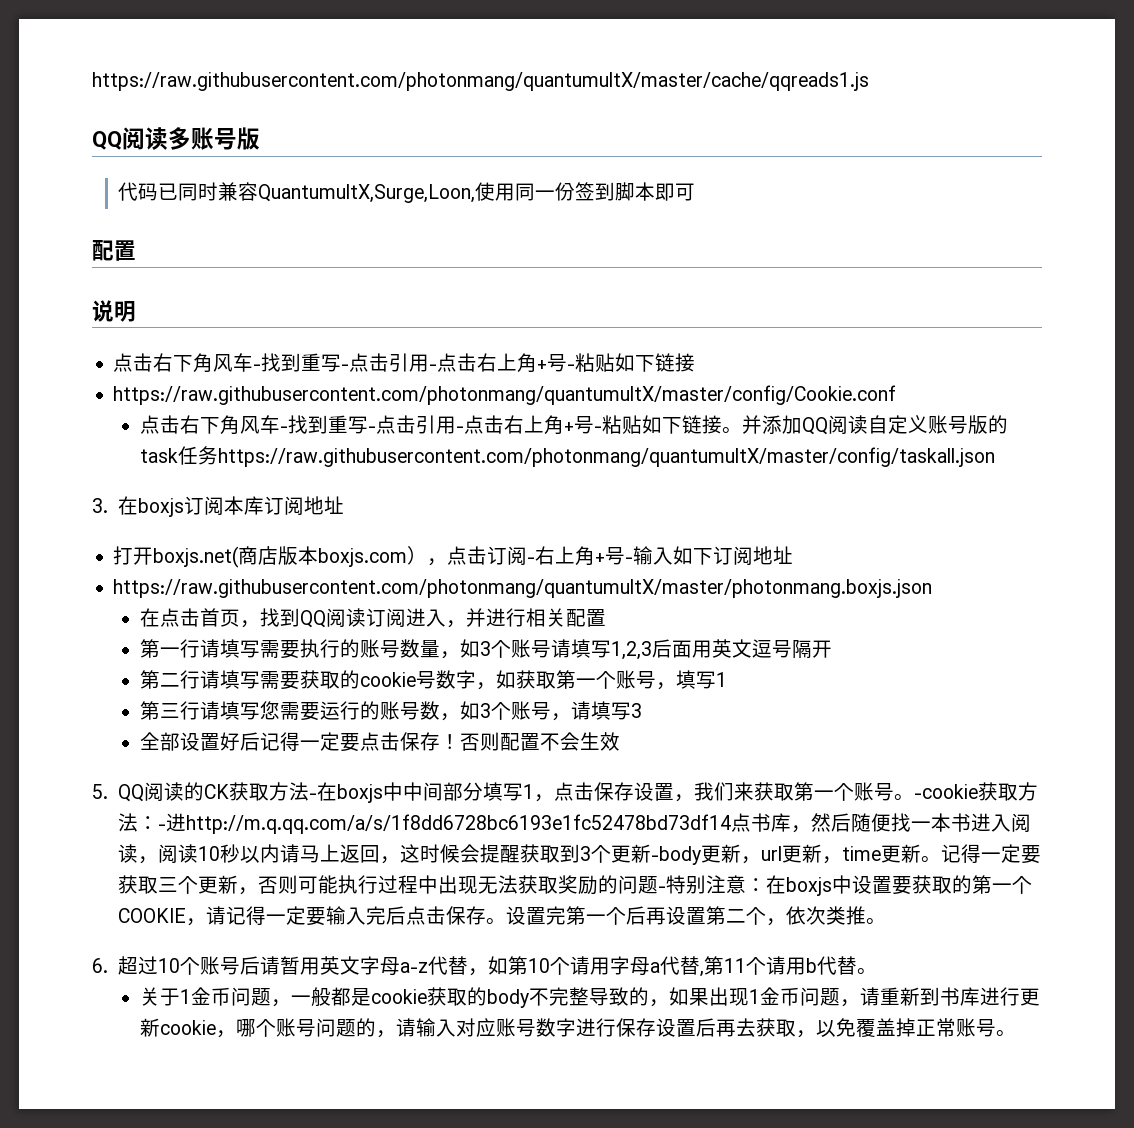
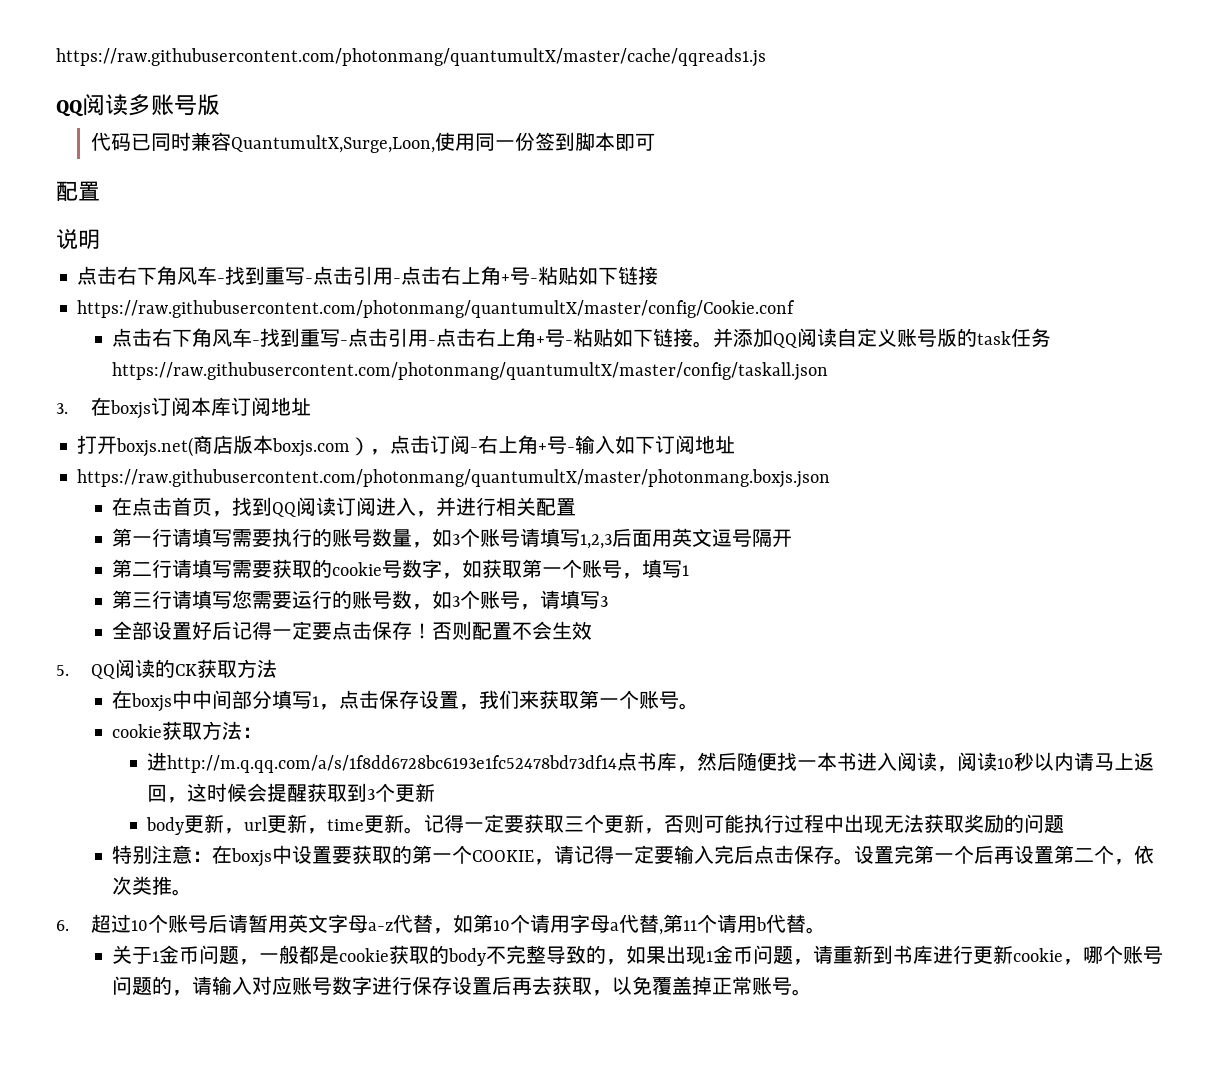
[309,793,318,799] - -> (278, 668) //
[914,784,979,799] -cookie -> [112,724,163,738] // cookie
[158,824,167,830] - -> (263, 732) //
[651,846,702,865] -body -> [146,817,185,835] // body
[658,886,667,892] - -> (1065, 824) //

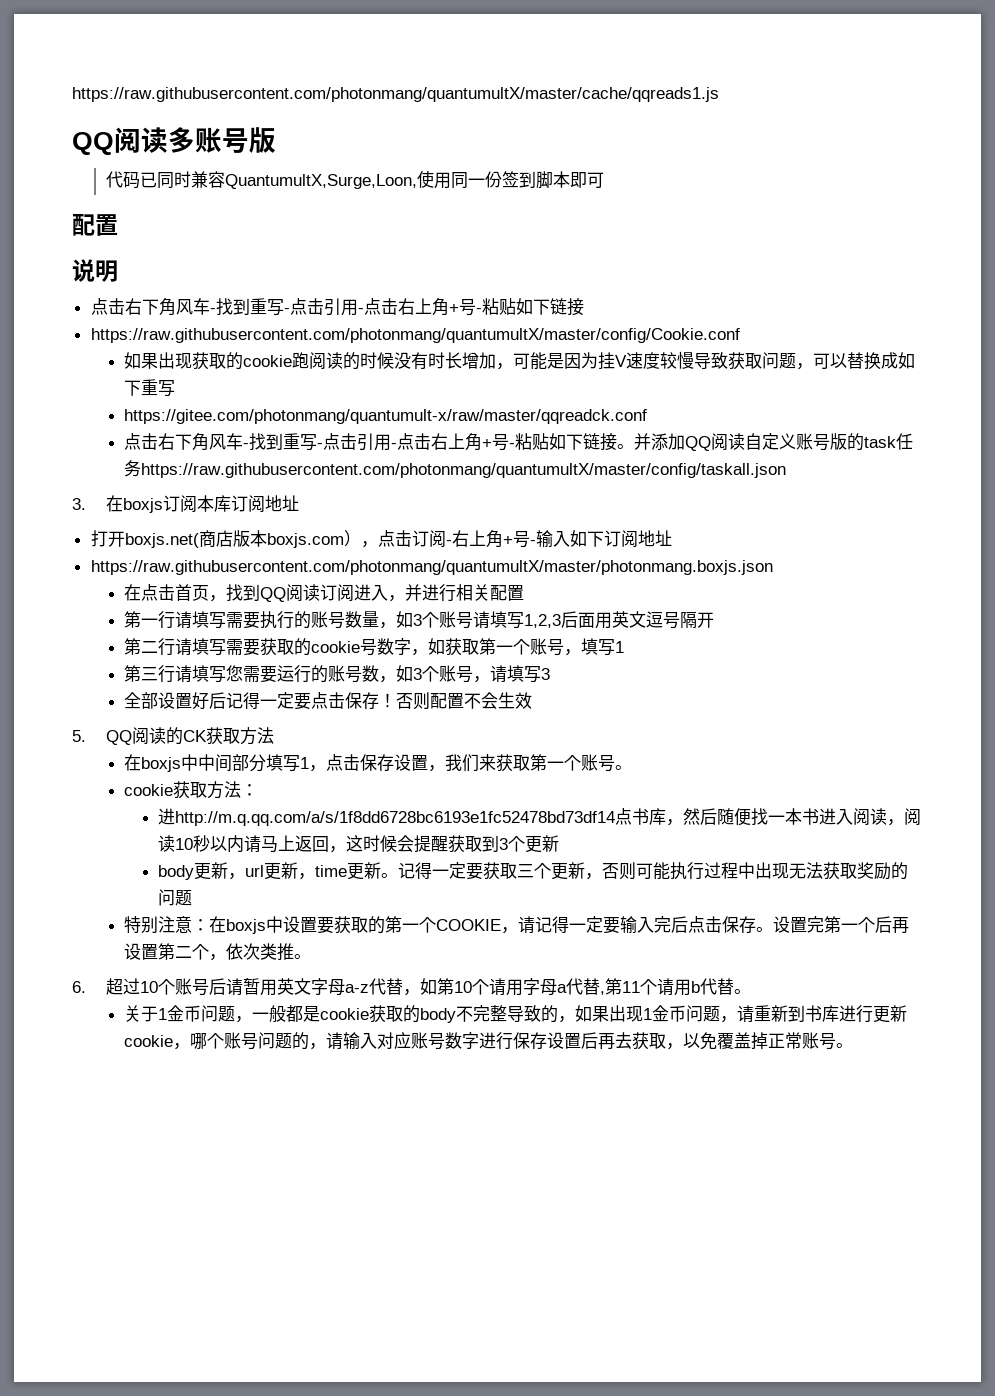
(796, 309) none -> [124,351,916,370] [124,379,176,397] [124,409,648,424] // 如果出现获取的cookie跑阅读的时候没有时长增加，可能是因为挂V速度较慢导致获取问题，可以替换成如下重写 // https://gitee.com/photonmang/quantumult-x/raw/master/qqreadck.conf

